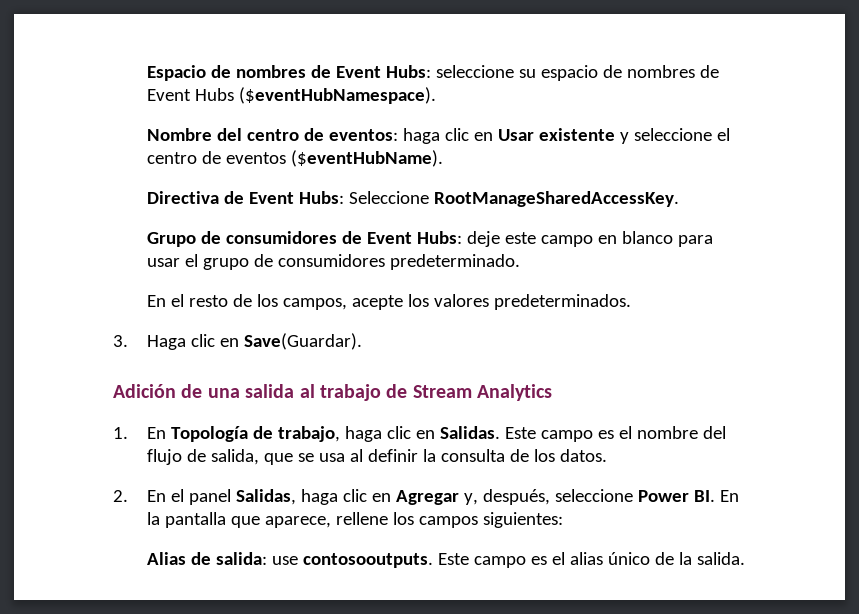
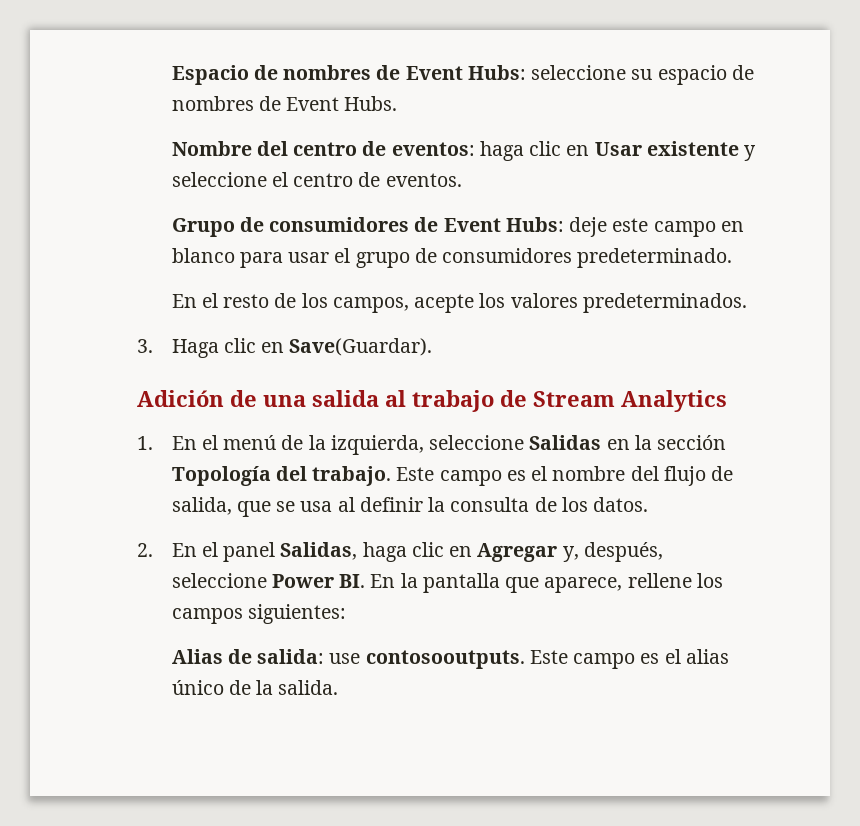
[195,87,437,104] Hubs ($eventHubNamespace). -> [344,96,398,111] Hubs.
[226,150,444,167] [147,191,680,207] eventos ($eventHubName). // Directiva de Event Hubs: Seleccione RootManageSharedAccessKey. -> [385,173,462,187] eventos.
[171,426,501,442] Topología de trabajo, haga clic en Salidas. -> [201,435,727,455] [171,466,392,486] el menú de la izquierda, seleccione Salidas en la sección Topología del trabajo.

